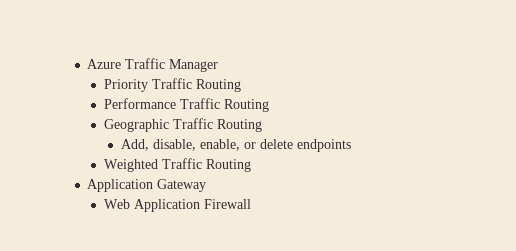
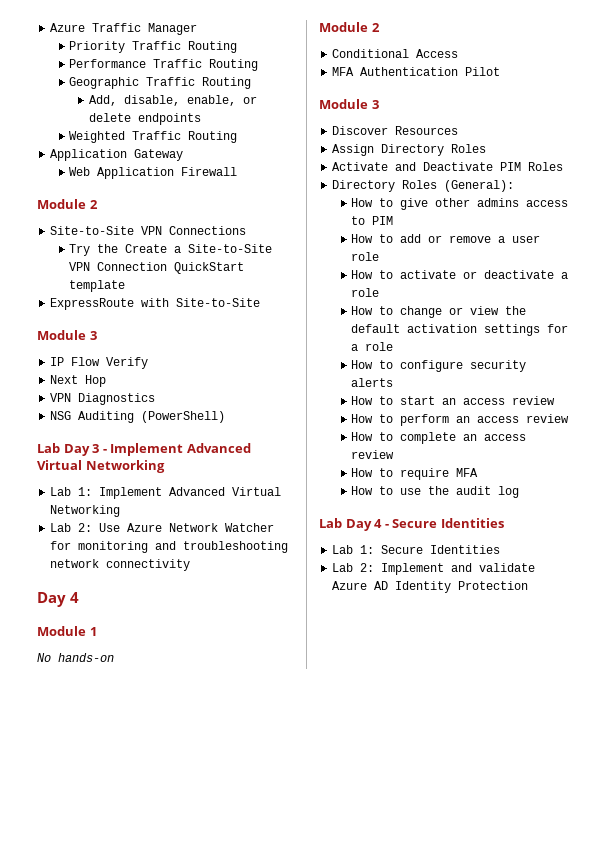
(252, 204) none -> [37,199,98,209] [50,226,247,235] [69,244,273,256] [69,262,245,274] [69,280,126,292] [50,298,261,310] [37,330,97,340] [50,357,149,369] [50,375,107,387] [50,393,156,405] [50,411,226,423] [37,443,251,456] [37,460,165,473] [50,487,282,499] [50,505,121,517] [50,523,275,532] [50,541,289,553] [50,559,191,571] [37,592,80,607] [37,626,97,636] [37,653,114,662] [319,22,380,32] [332,49,459,58] [332,67,501,76] [319,99,379,109] [332,126,459,135] [332,144,487,156] [332,162,564,171] [332,180,515,192] [351,198,569,210] [351,216,394,225] [351,234,541,243] [351,252,380,261] [351,270,569,279] [351,288,380,297] [351,306,527,318] [351,324,569,336] [351,342,394,351] [351,360,527,372] [351,378,394,387] [351,396,556,405] [351,414,570,426] [351,432,527,444] [351,450,395,459] [351,468,479,480] [351,486,520,498] [319,518,504,531] [332,545,501,554] [332,563,536,575] [332,581,529,593] // Module 2 // Site-to-Site VPN Connections // Try the Create a Site-to-Site VPN Connection QuickStart template // ExpressRoute with Site-to-Site // Module 3 // IP Flow Verify // Next Hop // VPN Diagnostics // NSG Auditing (PowerShell) // Lab Day 3 - Implement Advanced Virtual Networking // Lab 1: Implement Advanced Virtual Networking // Lab 2: Use Azure Network Watcher for monitoring and troubleshooting network connectivity // Day 4 // Module 1 // No hands-on // Module 2 // Conditional Access // MFA Authentication Pilot // Module 3 // Discover Resources // Assign Directory Roles // Activate and Deactivate PIM Roles // Directory Roles (General): // How to give other admins access to PIM // How to add or remove a user role // How to activate or deactivate a role // How to change or view the default activation settings for a role // How to configure security alerts // How to start an access review // How to perform an access review // How to complete an access review // How to require MFA // How to use the audit log // Lab Day 4 - Secure Identities // Lab 1: Secure Identities // Lab 2: Implement and validate Azure AD Identity Protection

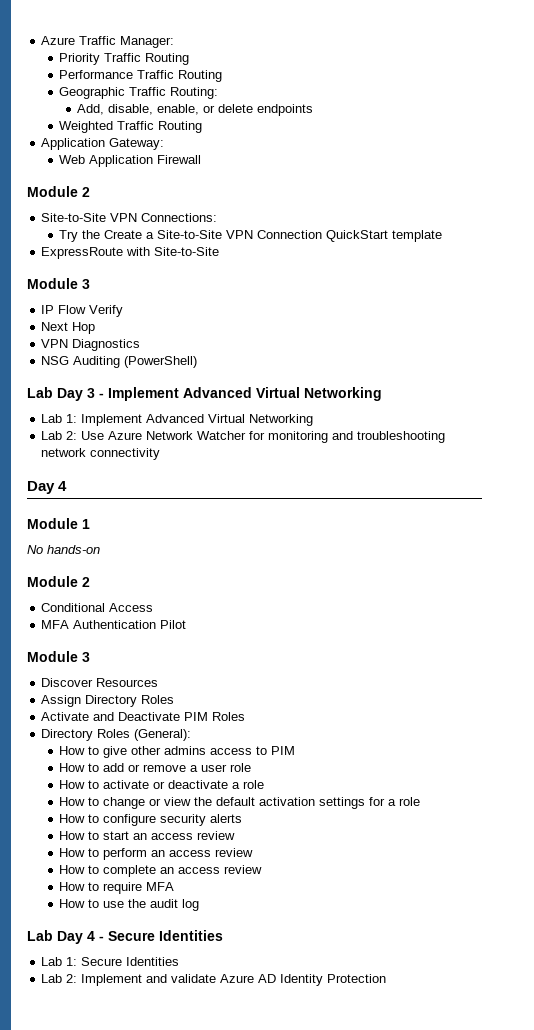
[148,23,198,35] Manager -> [120,36,175,48] Manager:
[202,77,252,89] Routing -> [170,87,219,99] Routing:
[134,149,184,161] Gateway -> [109,138,165,150] Gateway:
[169,226,247,235] Connections -> [141,213,218,222] Connections:

